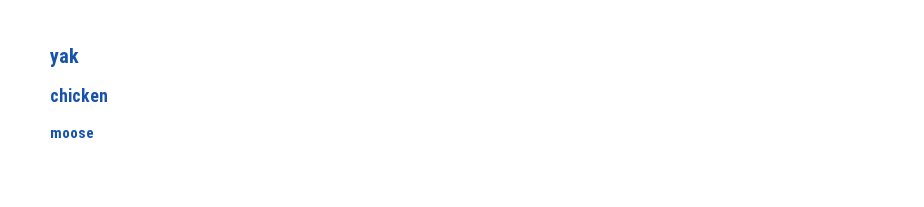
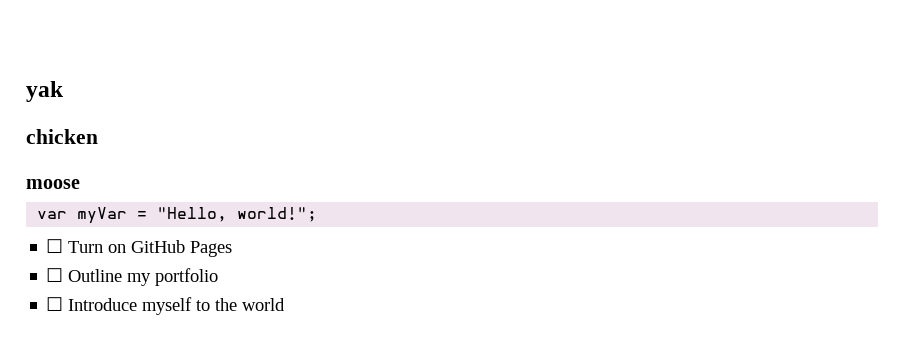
(94, 134) none -> [37,207,318,224] [46,239,233,257] [46,268,219,286] [46,297,286,315] // var myVar = "Hello, world!"; // ☐ Turn on GitHub Pages // ☐ Outline my portfolio // ☐ Introduce myself to the world

